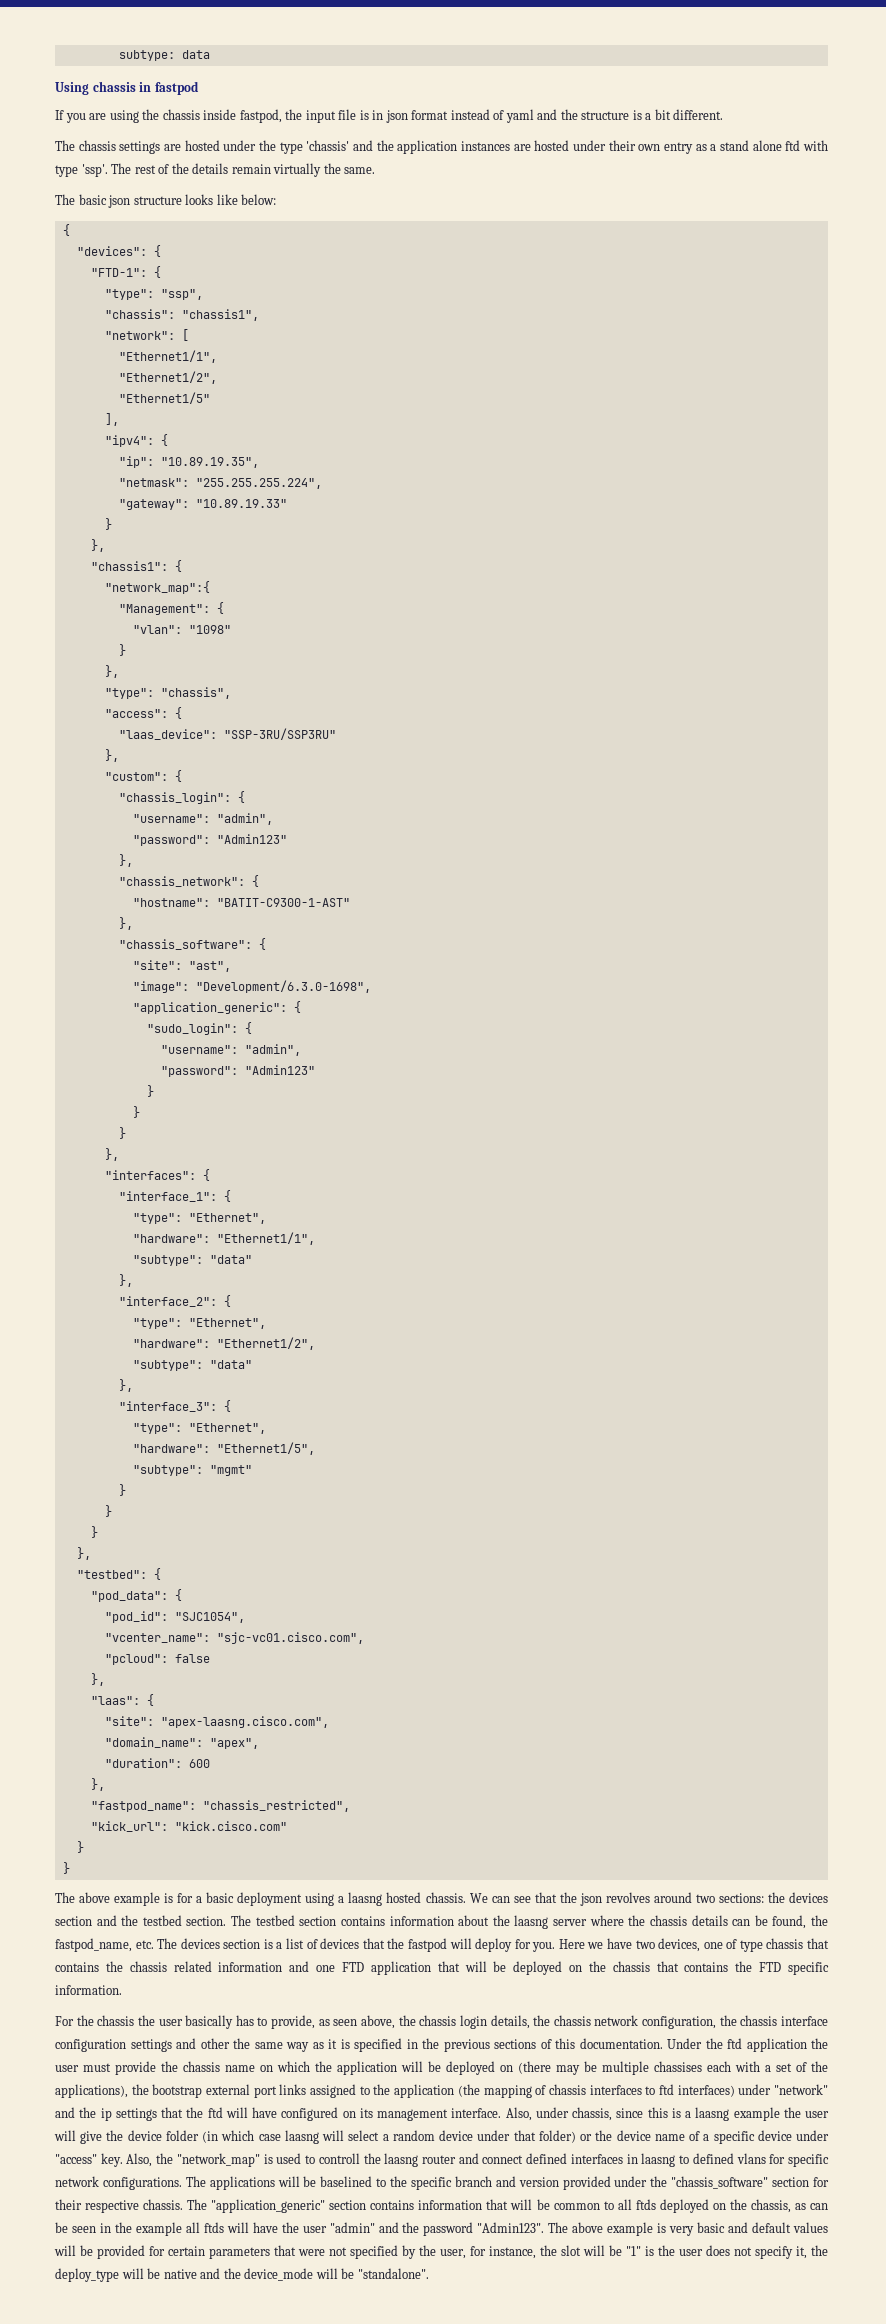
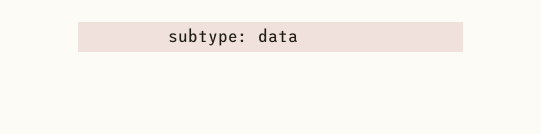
[55,81,199,95] [55,109,724,123] [55,140,828,154] [55,163,376,177] [55,194,277,208] [62,224,70,236] [76,245,161,257] [90,266,161,278] [104,289,203,300] [104,309,259,321] [104,329,189,341] [118,350,217,363] [118,371,217,384] [118,392,210,404] [104,413,119,426] [104,434,168,447] [118,456,259,468] [118,478,322,489] [118,499,287,510] [104,518,112,530] [90,539,105,552] [90,560,182,572] [104,581,210,594] [118,602,224,615] [132,625,231,634] [118,644,126,656] [104,665,119,678] [104,687,231,699] [104,707,182,719] [118,728,336,740] [104,749,119,762] [104,770,182,782] [118,791,245,804] [132,813,273,825] [132,834,287,846] [118,854,133,867] [118,875,259,887] [132,898,350,907] [118,917,133,930] [118,938,266,950] [132,960,231,972] [132,980,371,993] [132,1001,301,1014] [146,1022,252,1035] [160,1044,301,1056] [160,1065,315,1077] [146,1085,154,1097] [132,1106,140,1118] [118,1127,126,1139] [104,1148,119,1161] [104,1169,210,1181] [118,1190,231,1202] [132,1213,266,1224] [132,1232,315,1245] [132,1255,252,1266] [118,1274,133,1287] [118,1295,231,1307] [132,1318,266,1329] [132,1337,315,1350] [132,1360,252,1371] [118,1379,133,1392] [118,1400,231,1412] [132,1423,266,1434] [132,1442,315,1455] [132,1465,252,1476] [118,1484,126,1496] [104,1505,112,1517] [90,1526,98,1538] [76,1547,91,1560] [76,1568,161,1580] [90,1589,182,1602] [104,1611,245,1623] [104,1632,364,1644] [104,1654,210,1665] [90,1673,105,1686] [90,1694,154,1706] [104,1716,329,1728] [104,1737,259,1749] [104,1758,210,1768] [90,1778,105,1791] [90,1800,350,1812] [90,1821,287,1832] [76,1841,84,1853] [62,1862,70,1874] [55,1892,828,1906] [55,1915,828,1929] [55,1938,830,1952] [55,1961,830,1975] [55,1985,122,1995] [55,2015,828,2029] [55,2038,828,2052] [55,2061,828,2075] [55,2084,829,2098] [55,2107,829,2121] [54,2130,830,2144] [55,2153,830,2167] [55,2176,830,2190] [55,2199,828,2213] [55,2222,829,2236] [54,2245,828,2259] [55,2268,429,2282] // Using chassis in fastpod // If you are using the chassis inside fastpod, the input file is in json format instead of yaml and the structure is a bit different. // The chassis settings are hosted under the type 'chassis' and the application instances are hosted under their own entry as a stand alone ftd with type 'ssp'. The rest of the details remain virtually the same. // The basic json structure looks like below: // { // "devices": { // "FTD-1": { // "type": "ssp", // "chassis": "chassis1", // "network": [ // "Ethernet1/1", // "Ethernet1/2", // "Ethernet1/5" // ], // "ipv4": { // "ip": "10.89.19.35", // "netmask": "255.255.255.224", // "gateway": "10.89.19.33" // } // }, // "chassis1": { // "network_map":{ // "Management": { // "vlan": "1098" // } // }, // "type": "chassis", // "access": { // "laas_device": "SSP-3RU/SSP3RU" // }, // "custom": { // "chassis_login": { // "username": "admin", // "password": "Admin123" // }, // "chassis_network": { // "hostname": "BATIT-C9300-1-AST" // }, // "chassis_software": { // "site": "ast", // "image": "Development/6.3.0-1698", // "application_generic": { // "sudo_login": { // "username": "admin", // "password": "Admin123" // } // } // } // }, // "interfaces": { // "interface_1": { // "type": "Ethernet", // "hardware": "Ethernet1/1", // "subtype": "data" // }, // "interface_2": { // "type": "Ethernet", // "hardware": "Ethernet1/2", // "subtype": "data" // }, // "interface_3": { // "type": "Ethernet", // "hardware": "Ethernet1/5", // "subtype": "mgmt" // } // } // } // }, // "testbed": { // "pod_data": { // "pod_id": "SJC1054", // "vcenter_name": "sjc-vc01.cisco.com", // "pcloud": false // }, // "laas": { // "site": "apex-laasng.cisco.com", // "domain_name": "apex", // "duration": 600 // }, // "fastpod_name": "chassis_restricted", // "kick_url": "kick.cisco.com" // } // } // The above example is for a basic deployment using a laasng hosted chassis. We can see that the json revolves around two sections: the devices section and the testbed section. The testbed section contains information about the laasng server where the chassis details can be found, the fastpod_name, etc. The devices section is a list of devices that the fastpod will deploy for you. Here we have two devices, one of type chassis that contains the chassis related information and one FTD application that will be deployed on the chassis that contains the FTD specific information. // For the chassis the user basically has to provide, as seen above, the chassis login details, the chassis network configuration, the chassis interface configuration settings and other the same way as it is specified in the previous sections of this documentation. Under the ftd application the user must provide the chassis name on which the application will be deployed on (there may be multiple chassises each with a set of the applications), the bootstrap external port links assigned to the application (the mapping of chassis interfaces to ftd interfaces) under "network" and the ip settings that the ftd will have configured on its management interface. Also, under chassis, since this is a laasng example the user will give the device folder (in which case laasng will select a random device under that folder) or the device name of a specific device under "access" key. Also, the "network_map" is used to controll the laasng router and connect defined interfaces in laasng to defined vlans for specific network configurations. The applications will be baselined to the specific branch and version provided under the "chassis_software" section for their respective chassis. The "application_generic" section contains information that will be common to all ftds deployed on the chassis, as can be seen in the example all ftds will have the user "admin" and the password "Admin123". The above example is very basic and default values will be provided for certain parameters that were not specified by the user, for instance, the slot will be "1" is the user does not specify it, the deploy_type will be native and the device_mode will be "standalone". -> (298, 35) none

